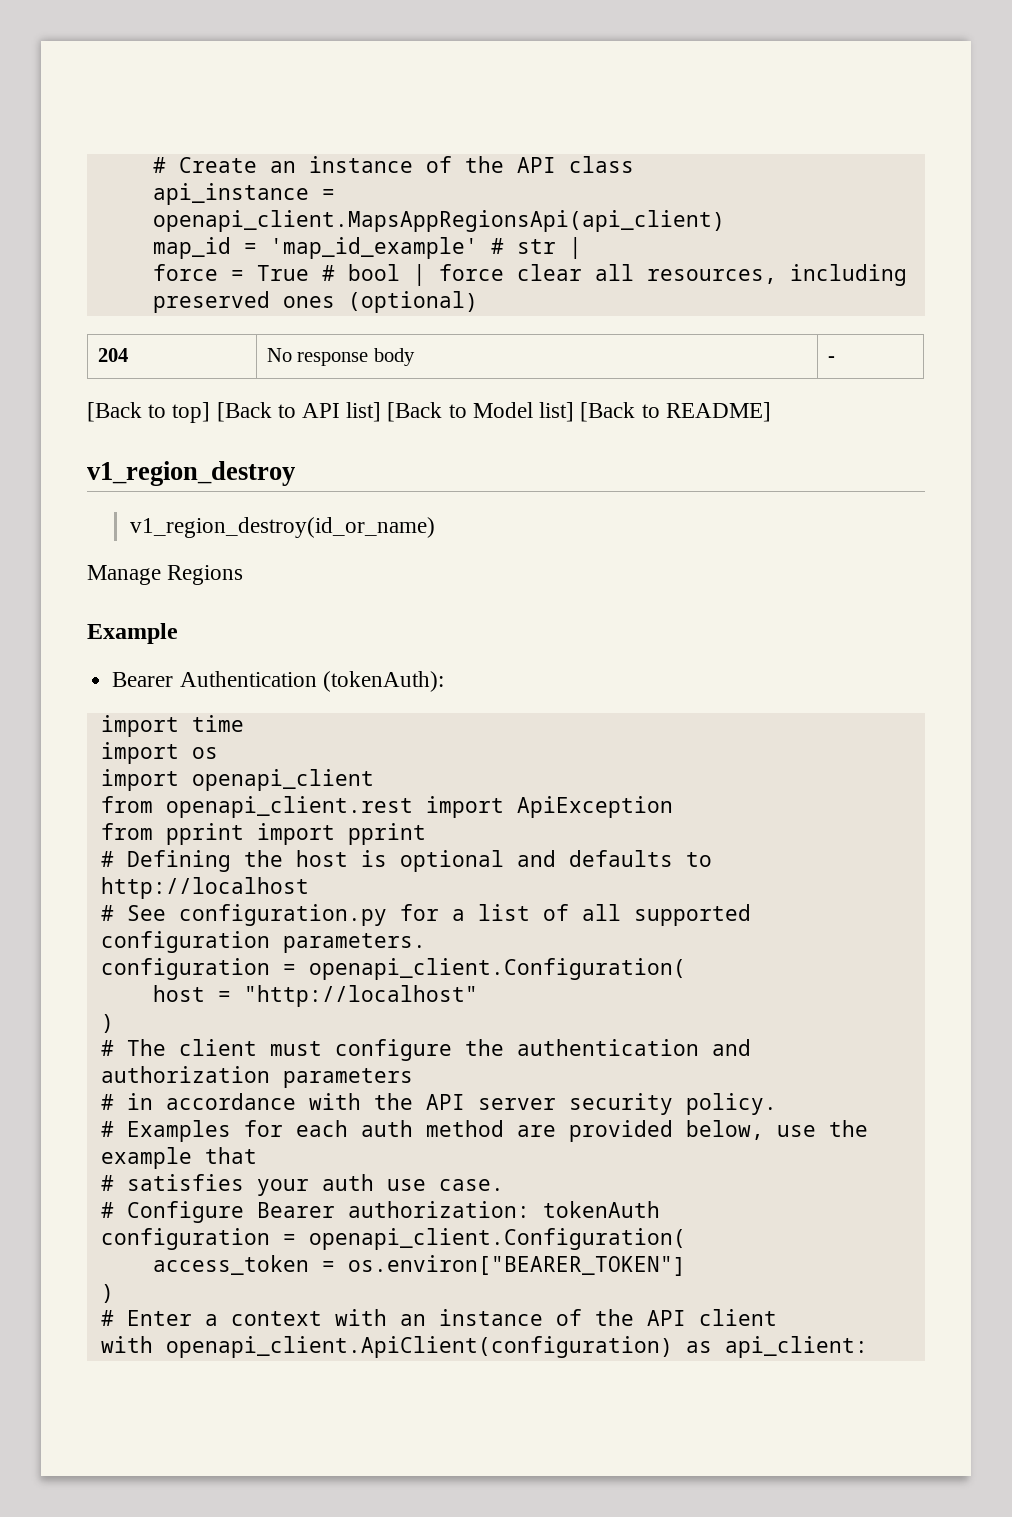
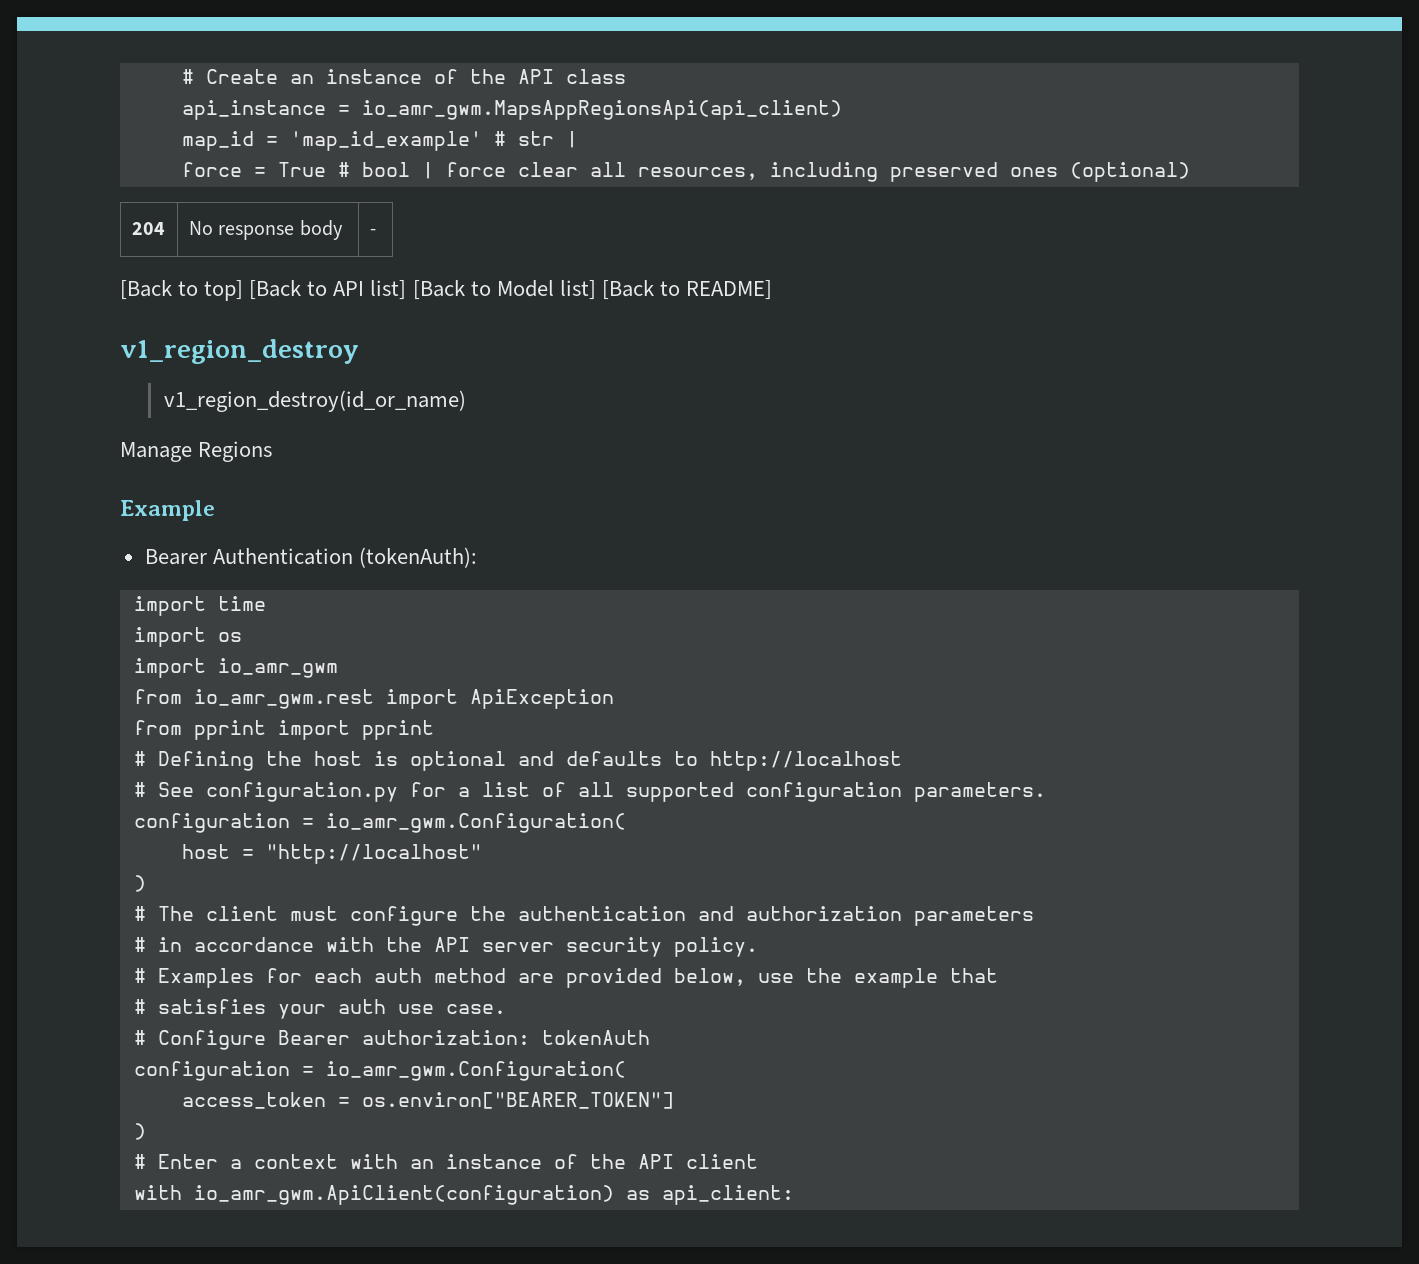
[152,210,725,232] openapi_client.MapsAppRegionsApi(api_client) -> [361,100,842,120] io_amr_gwm.MapsAppRegionsApi(api_client)
[191,769,374,791] [100,796,413,818] openapi_client // from openapi_client.rest -> [217,658,338,678] [133,689,374,709] io_amr_gwm // from io_amr_gwm.rest
[308,958,686,980] openapi_client.Configuration( -> [325,813,626,833] io_amr_gwm.Configuration(
[308,1228,686,1250] openapi_client.Configuration( -> [325,1061,626,1081] io_amr_gwm.Configuration(
[165,1336,673,1358] openapi_client.ApiClient(configuration) -> [193,1185,614,1205] io_amr_gwm.ApiClient(configuration)

